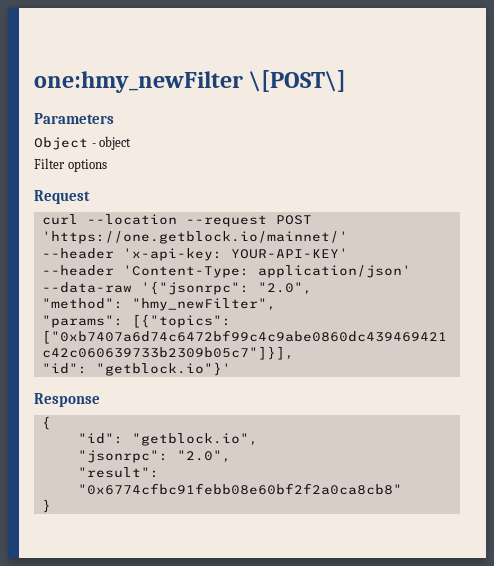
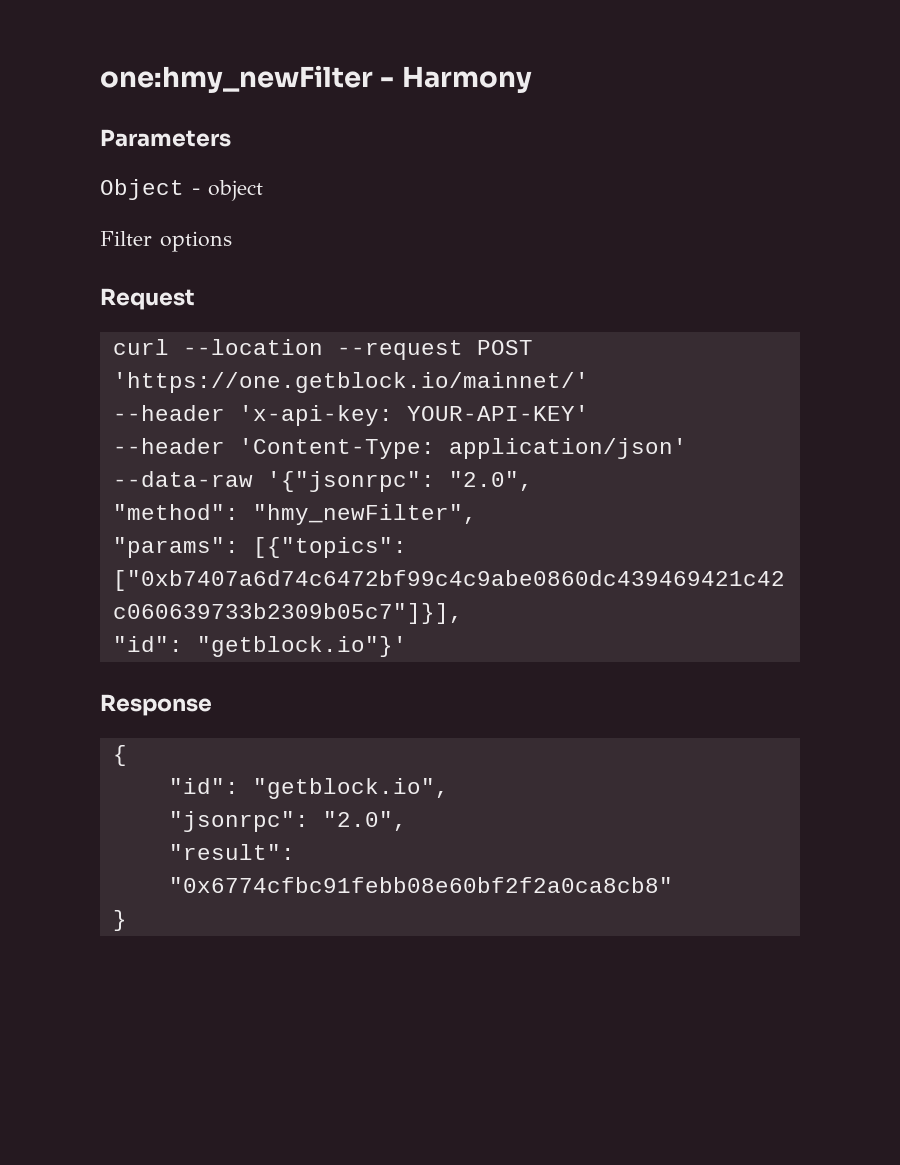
[249,70,347,92] \[POST\] -> [380,66,532,93] - Harmony

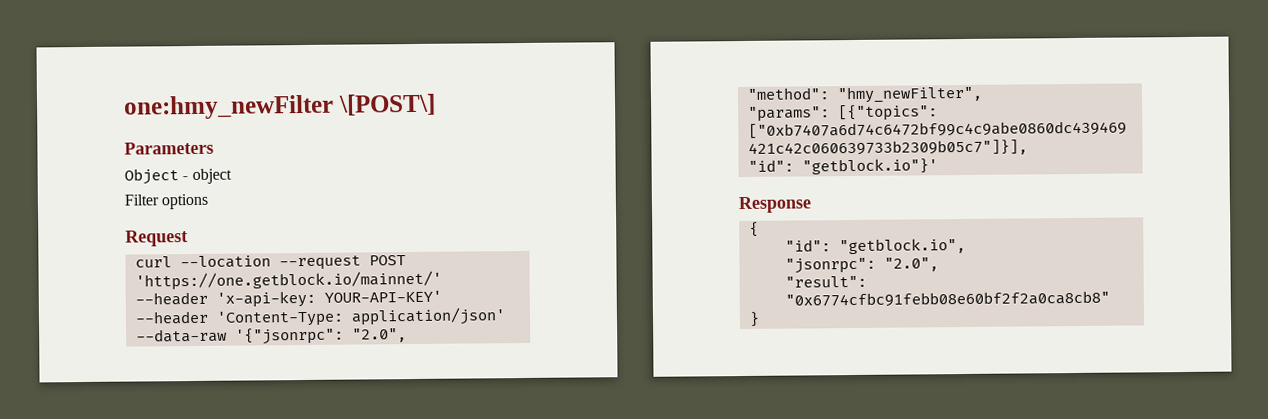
[380,66,532,93] - Harmony -> [337,93,436,116] \[POST\]

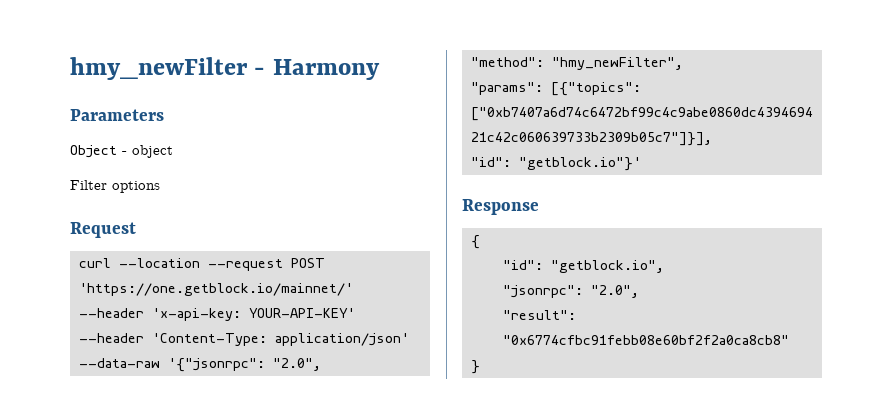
[123,93,436,120] one:hmy_newFilter \[POST\] -> [70,57,380,80] hmy_newFilter - Harmony

